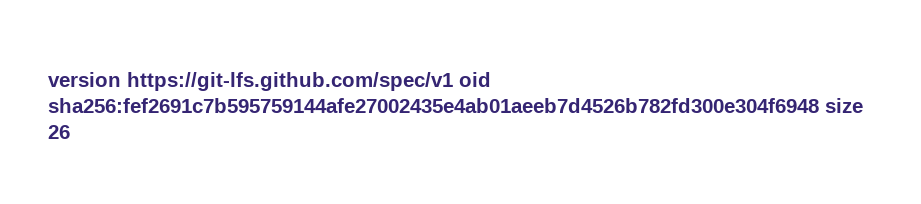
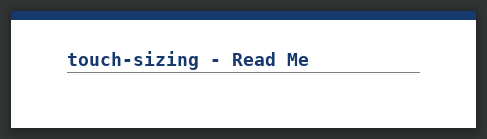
[48,72,491,91] [48,98,863,113] [48,125,70,139] version https://git-lfs.github.com/spec/v1 oid sha256:fef2691c7b595759144afe27002435e4ab01aeeb7d4526b782fd300e304f6948 size 26 -> [67,51,309,70] touch-sizing - Read Me

